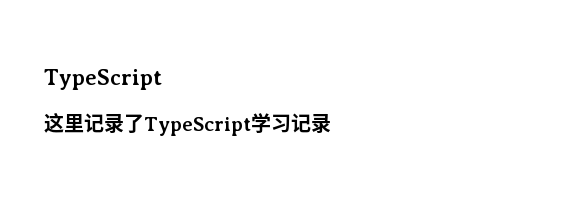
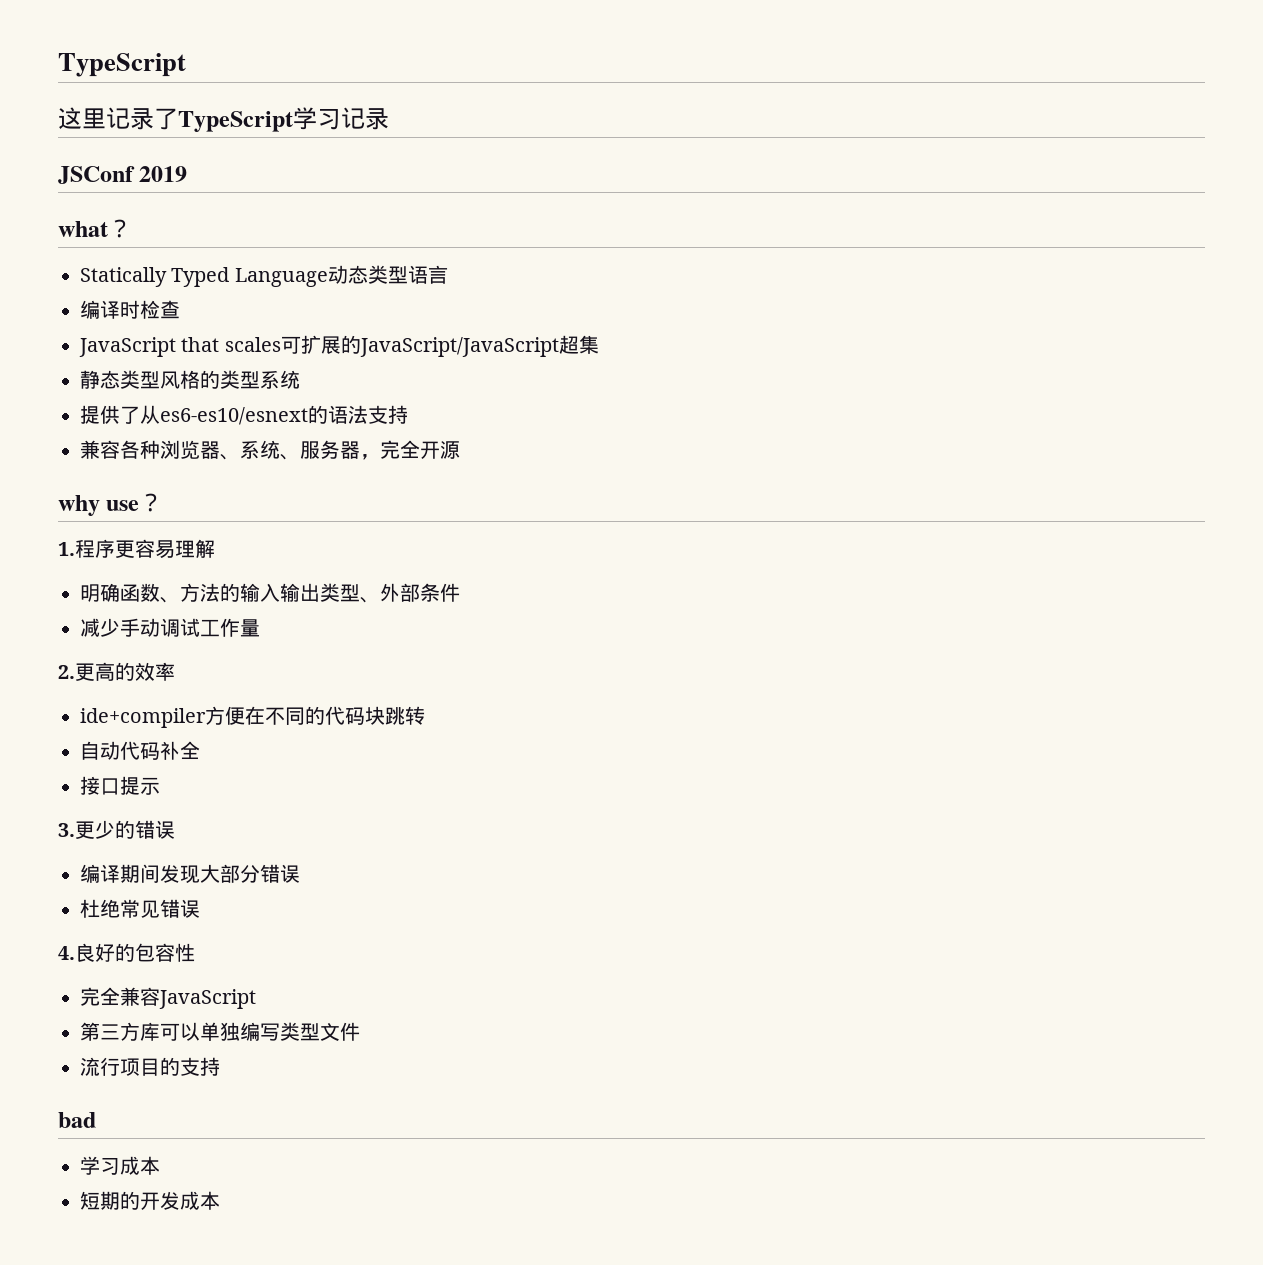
(331, 123) none -> [58,166,188,184] [58,219,132,238] [80,265,448,287] [80,300,180,319] [79,335,599,357] [80,370,300,389] [80,405,408,425] [80,440,460,460] [58,493,164,516] [58,539,215,559] [80,583,460,603] [80,618,260,637] [58,662,175,681] [80,706,425,728] [80,741,200,760] [80,776,160,795] [58,820,175,839] [80,864,300,884] [80,899,200,918] [58,943,195,962] [80,987,256,1009] [80,1022,360,1041] [80,1057,220,1076] [58,1112,96,1128] [80,1156,160,1175] [80,1191,220,1210] // JSConf 2019 // what？ // Statically Typed Language动态类型语言 // 编译时检查 // JavaScript that scales可扩展的JavaScript/JavaScript超集 // 静态类型风格的类型系统 // 提供了从es6-es10/esnext的语法支持 // 兼容各种浏览器、系统、服务器，完全开源 // why use？ // 1.程序更容易理解 // 明确函数、方法的输入输出类型、外部条件 // 减少手动调试工作量 // 2.更高的效率 // ide+compiler方便在不同的代码块跳转 // 自动代码补全 // 接口提示 // 3.更少的错误 // 编译期间发现大部分错误 // 杜绝常见错误 // 4.良好的包容性 // 完全兼容JavaScript // 第三方库可以单独编写类型文件 // 流行项目的支持 // bad // 学习成本 // 短期的开发成本

